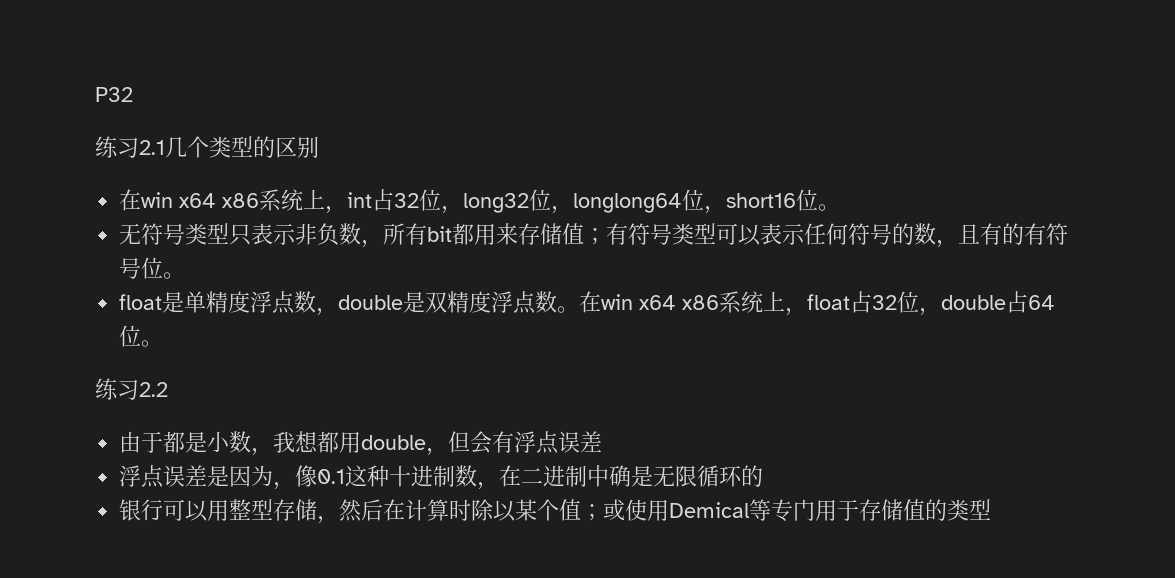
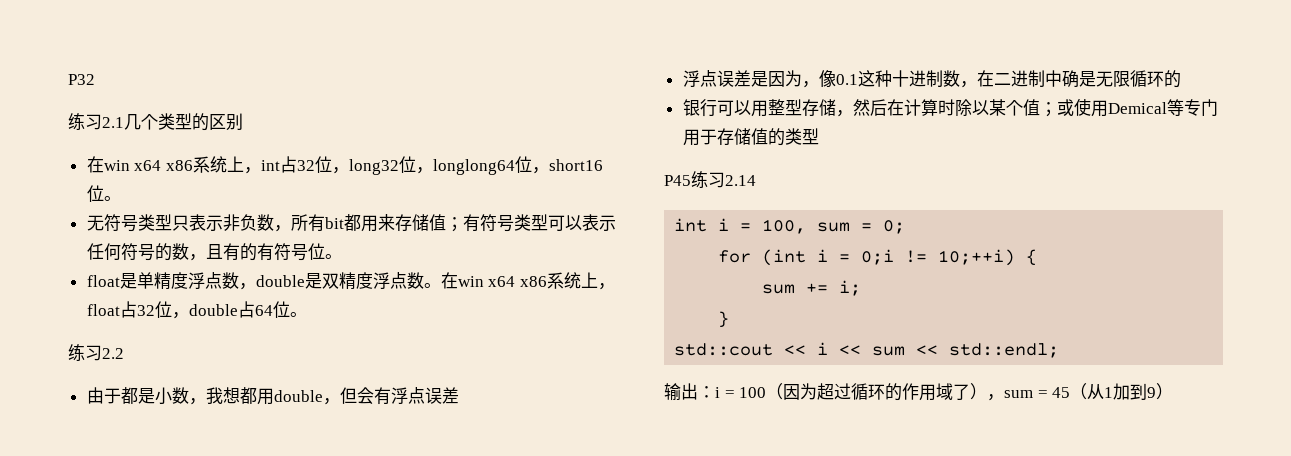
(992, 509) none -> [664,171,756,188] [674,218,906,234] [718,249,1038,266] [762,280,862,296] [718,311,730,328] [674,342,1060,358] [664,383,1174,401] // P45练习2.14 // int i = 100, sum = 0; // for (int i = 0;i != 10;++i) { // sum += i; // } // std::cout << i << sum << std::endl; // 输出：i = 100（因为超过循环的作用域了），sum = 45（从1加到9）

